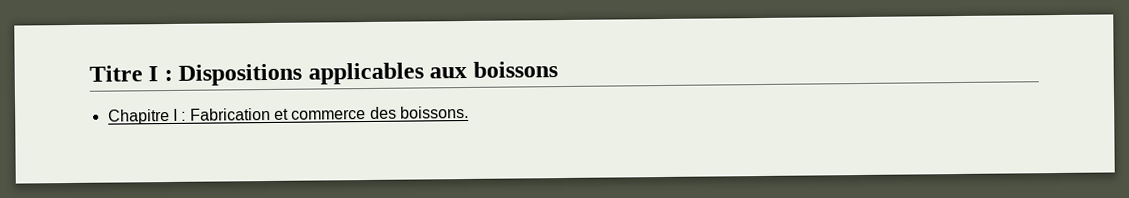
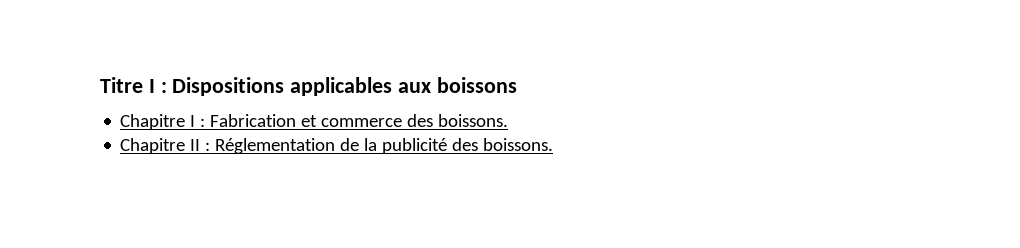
(469, 112) none -> [120,138,554,154] // Chapitre II : Réglementation de la publicité des boissons.

